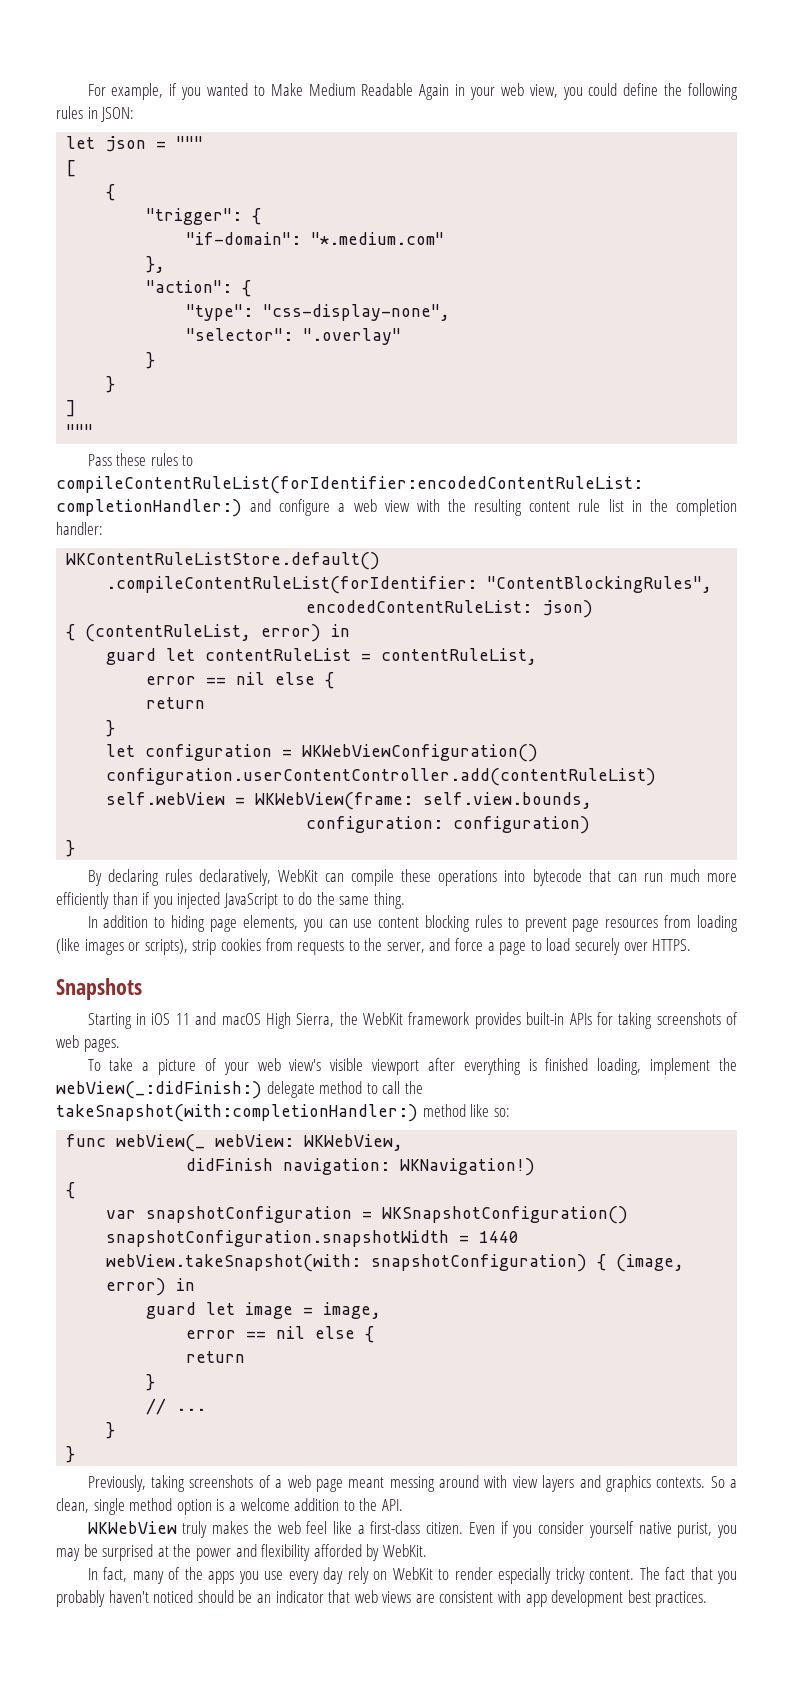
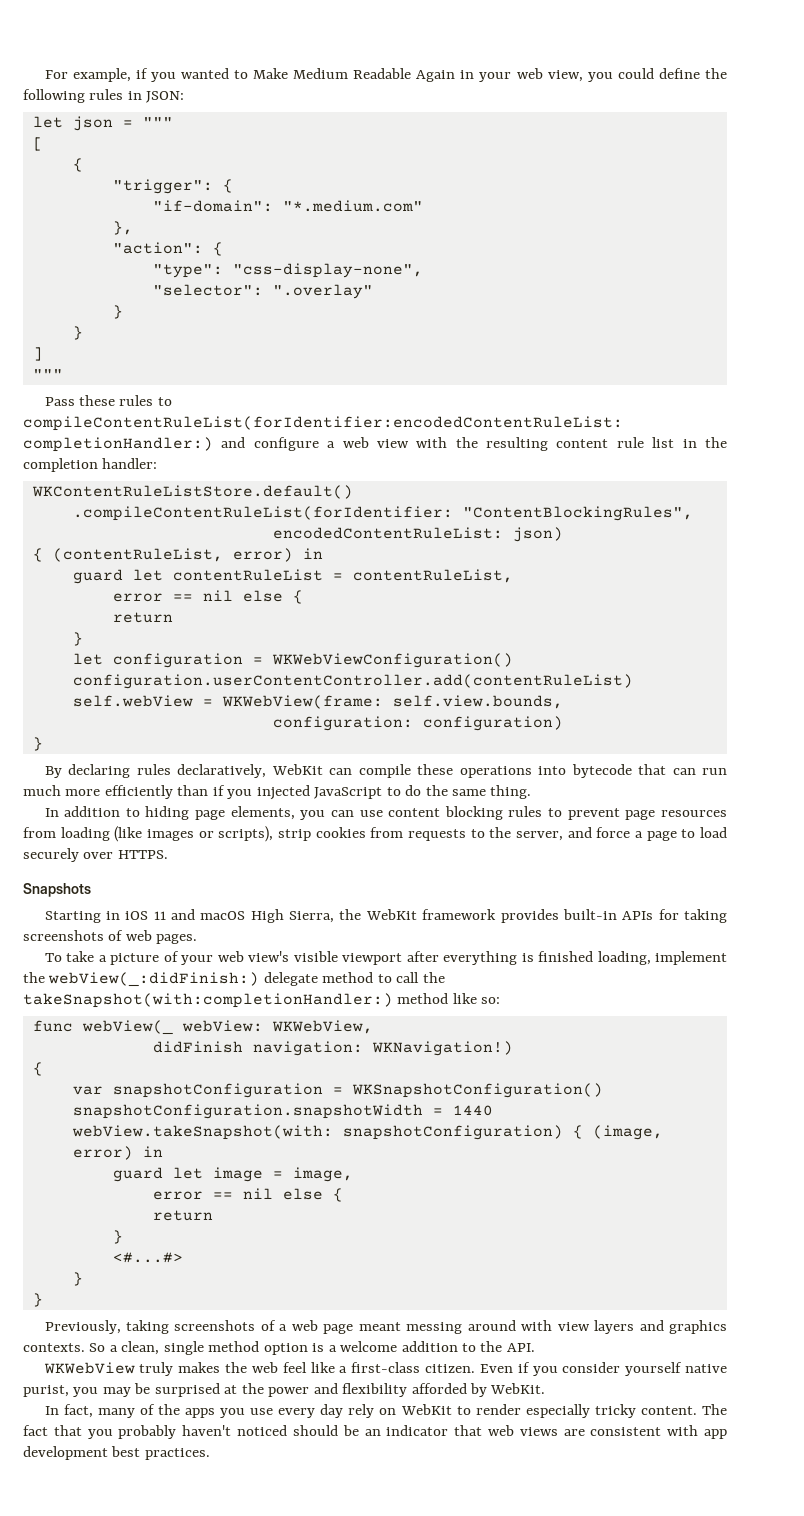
[146,1398,207,1415] // ... -> [112,1252,183,1263] <#...#>

